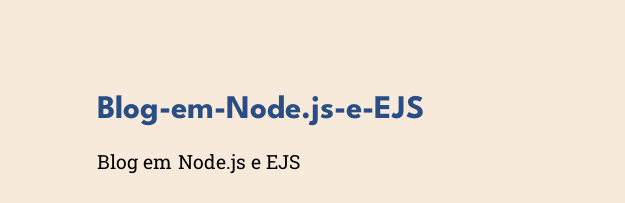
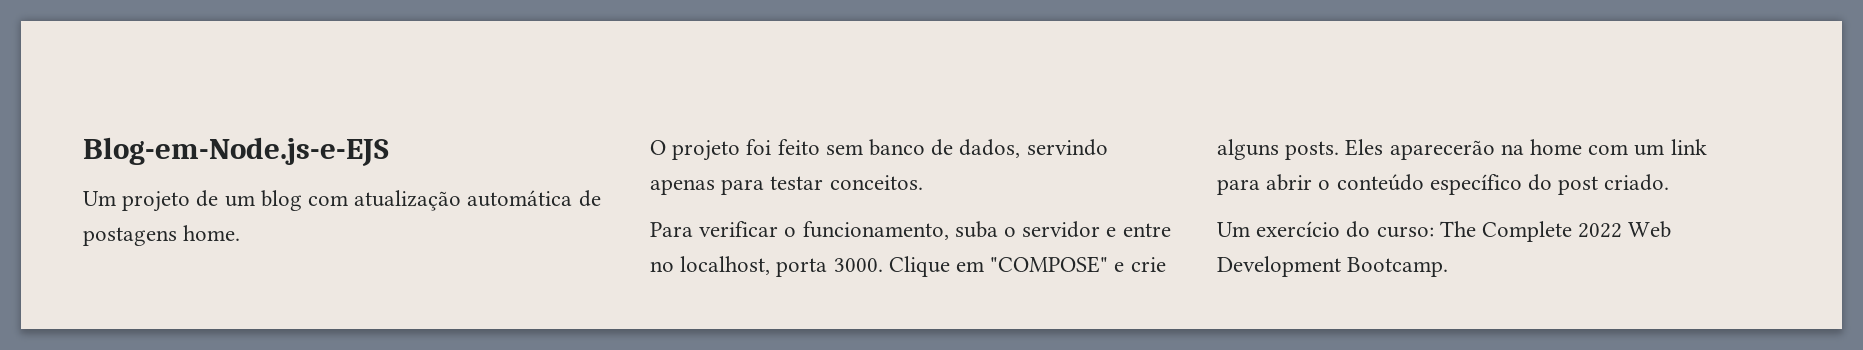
[97,154,301,174] Blog em Node.js e EJS -> [83,190,601,212] [83,225,241,246] [650,139,1108,161] [650,175,923,195] [650,221,1171,240] [650,256,1166,277] [1217,139,1707,160] [1217,174,1670,195] [1217,221,1672,242] [1217,256,1449,277] Um projeto de um blog com atualização automática de postagens home. // O projeto foi feito sem banco de dados, servindo apenas para testar conceitos. // Para verificar o funcionamento, suba o servidor e entre no localhost, porta 3000. Clique em "COMPOSE" e crie alguns posts. Eles aparecerão na home com um link para abrir o conteúdo específico do post criado. // Um exercício do curso: The Complete 2022 Web Development Bootcamp.

